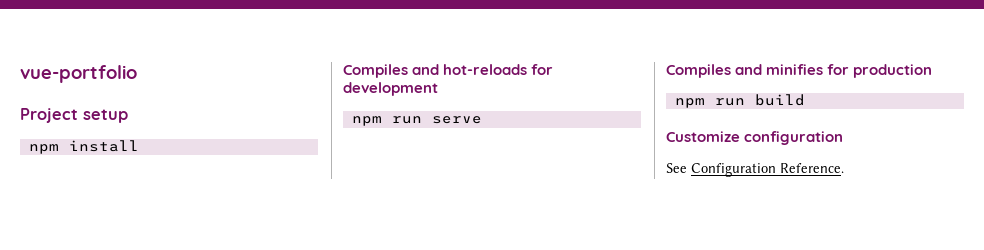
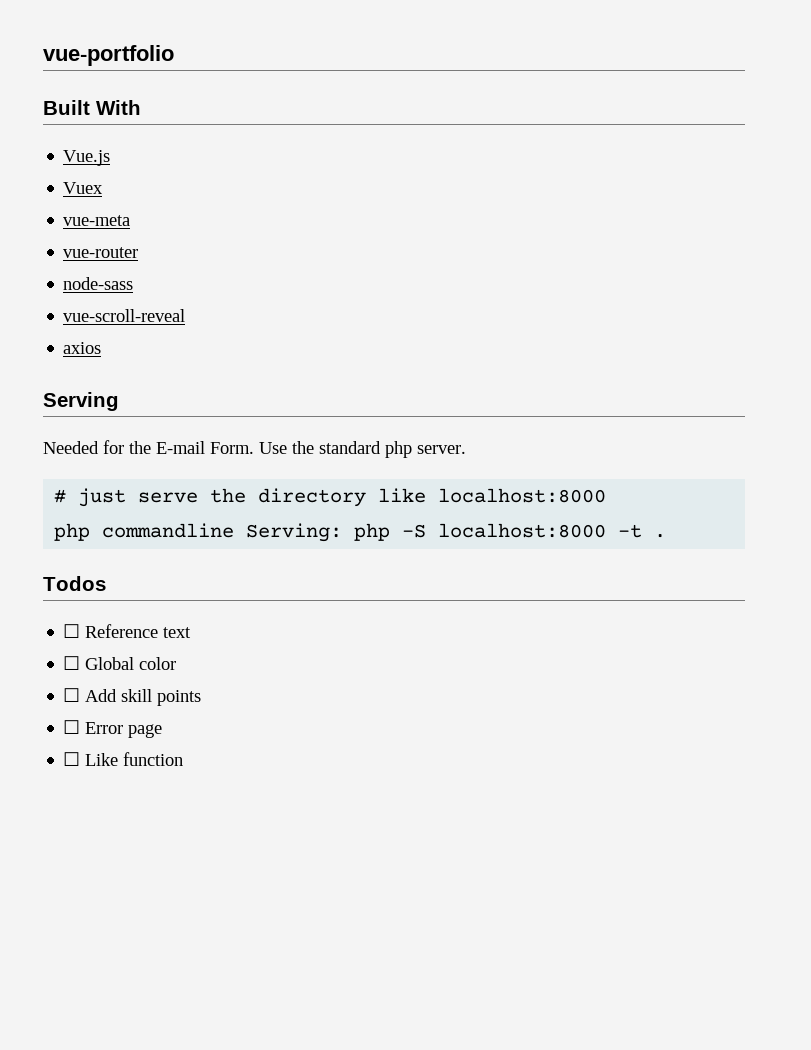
[20,108,128,123] [28,140,139,154] [343,64,554,78] [343,82,438,96] [351,116,482,126] [666,64,933,78] [674,94,805,108] [666,131,844,145] [666,163,844,177] Project setup // npm install // Compiles and hot-reloads for development // npm run serve // Compiles and minifies for production // npm run build // Customize configuration // See Configuration Reference. -> [43,100,141,115] [63,150,111,166] [63,182,104,194] [63,215,131,226] [63,247,139,258] [63,277,134,290] [63,309,186,322] [63,342,102,354] [43,392,119,411] [43,440,466,458] [54,488,607,507] [54,523,667,542] [43,576,106,591] [63,624,192,638] [63,656,177,670] [63,688,202,706] [63,720,163,738] [63,752,184,766] Built With // Vue.js // Vuex // vue-meta // vue-router // node-sass // vue-scroll-reveal // axios // Serving // Needed for the E-mail Form. Use the standard php server. // # just serve the directory like localhost:8000 // php commandline Serving: php -S localhost:8000 -t . // Todos // ☐ Reference text // ☐ Global color // ☐ Add skill points // ☐ Error page // ☐ Like function

